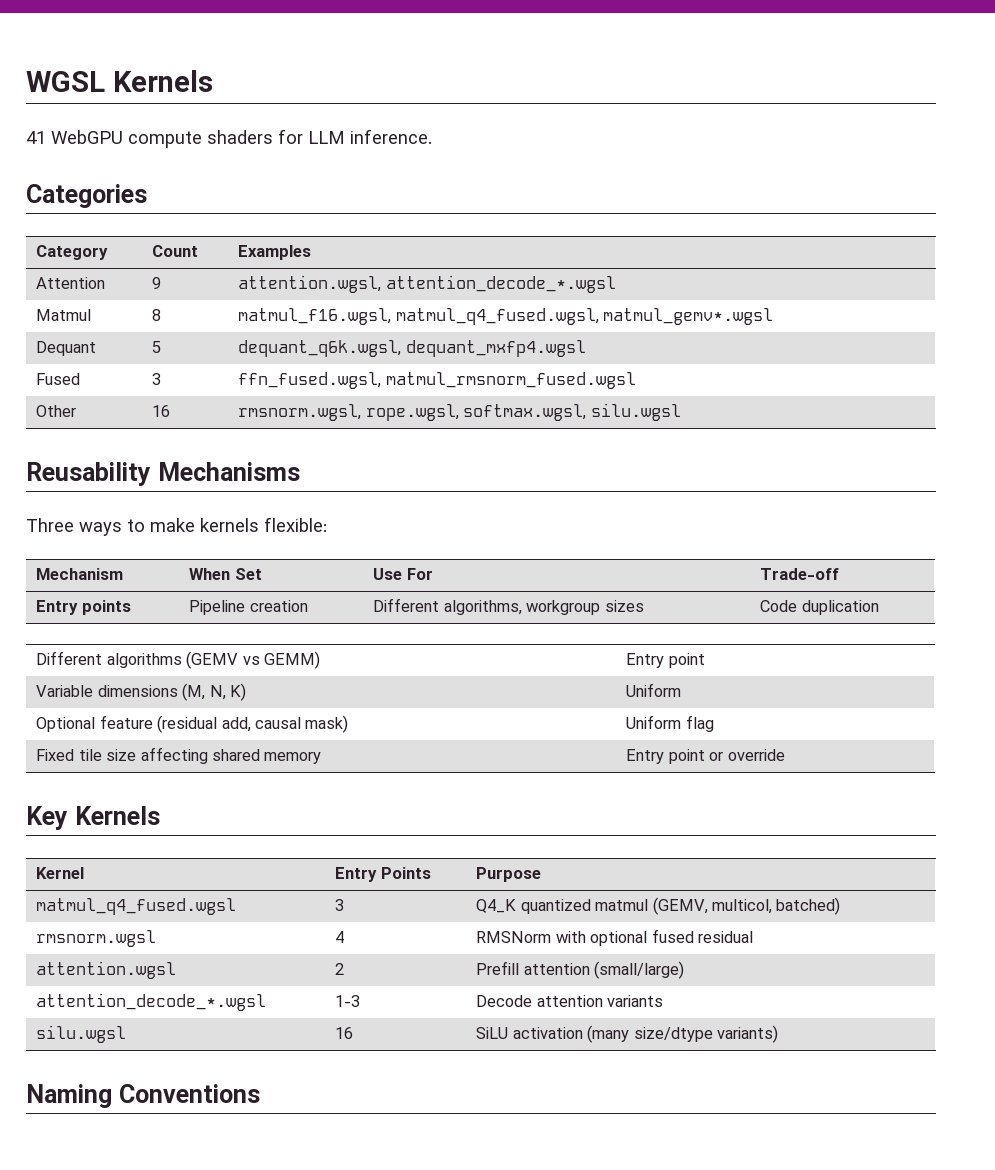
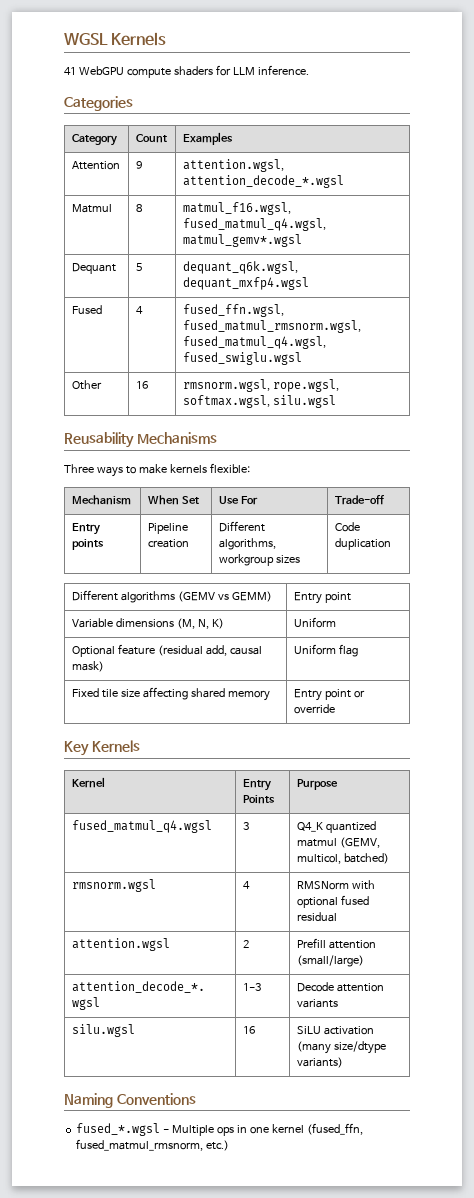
[395,308,599,325] matmul_q4_fused.wgsl, -> [182,218,326,231] fused_matmul_q4.wgsl,
[152,373,162,385] [238,372,636,389] 3 | ffn_fused.wgsl, matmul_rmsnorm_fused.wgsl -> [135,306,143,314] [182,304,284,317] [182,320,361,333] [182,336,326,349] [182,352,302,365] 4 | fused_ffn.wgsl, fused_matmul_rmsnorm.wgsl, fused_matmul_q4.wgsl, fused_swiglu.wgsl
[36,898,237,915] matmul_q4_fused.wgsl -> [71,820,212,833] fused_matmul_q4.wgsl
(260, 1093) none -> [76,1123,363,1136] [76,1139,230,1151] // fused_*.wgsl - Multiple ops in one kernel (fused_ffn, fused_matmul_rmsnorm, etc.)

